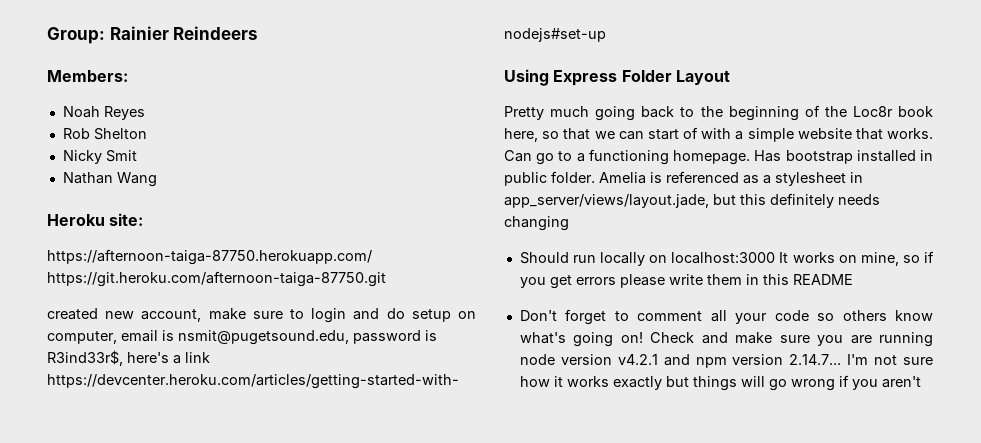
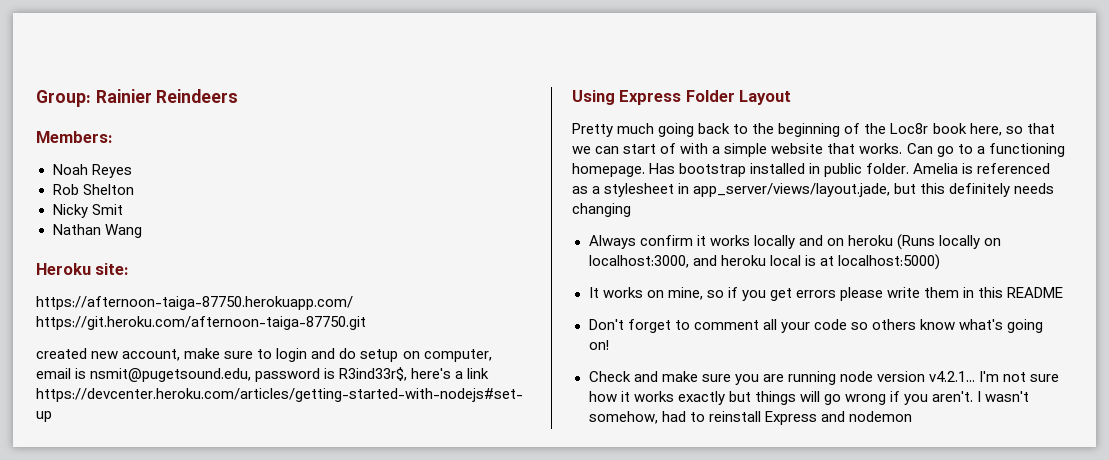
[519,252,776,266] Should run locally on localhost:3000 -> [588,234,1002,250] [588,254,940,270] Always confirm it works locally and on heroku (Runs locally on localhost:3000, and heroku local is at localhost:5000) //
(643, 337) none -> (609, 345) //
[617,354,842,368] v4.2.1 and npm version 2.14.7... -> [928,371,975,382] v4.2.1...
[881,376,921,388] aren't -> [932,391,1030,402] [588,411,912,425] aren't. I wasn't somehow, had to reinstall Express and nodemon

